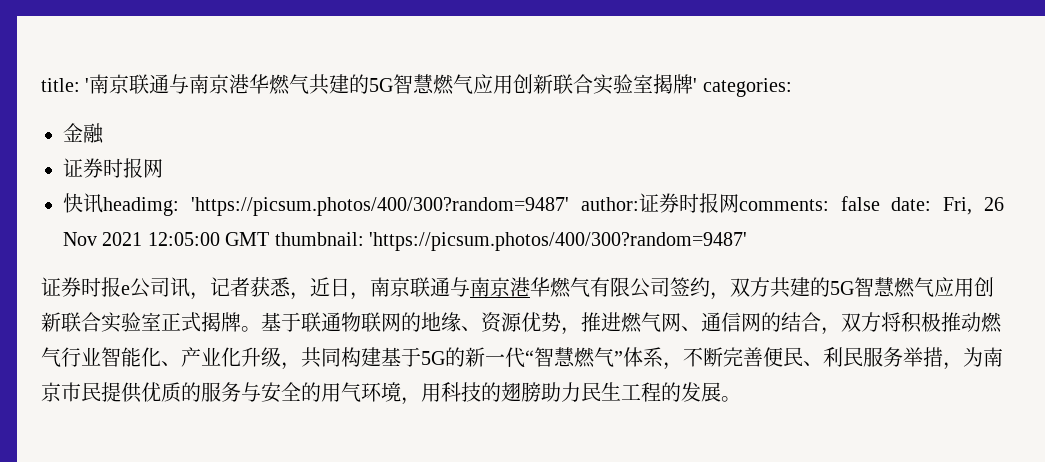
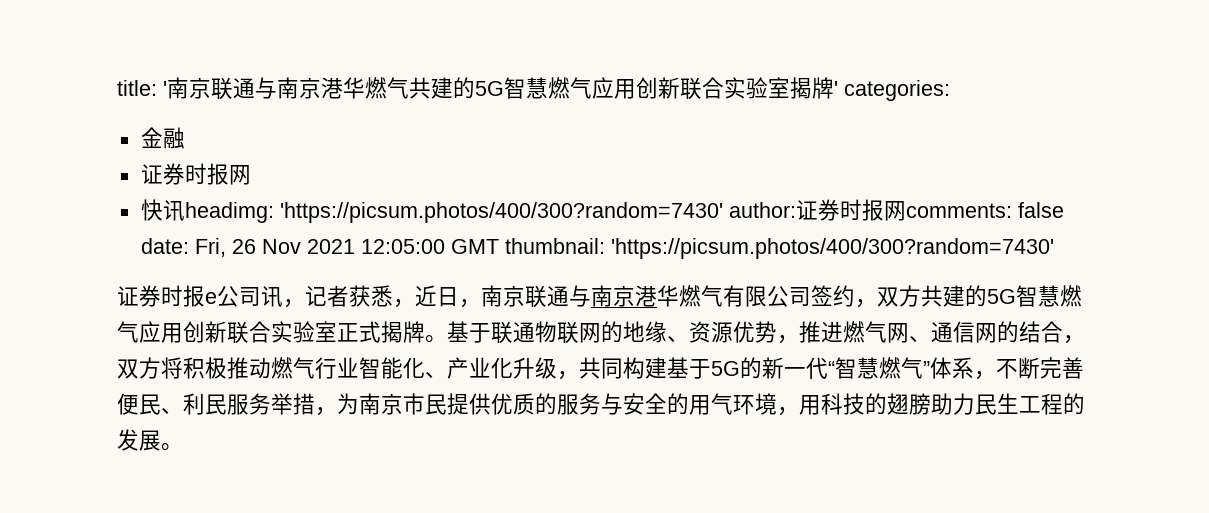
[190,197,569,216] 'https://picsum.photos/400/300?random=9487' -> [279,202,723,223] 'https://picsum.photos/400/300?random=7430'
[369,232,747,251] 'https://picsum.photos/400/300?random=9487' -> [610,238,1054,259] 'https://picsum.photos/400/300?random=7430'

